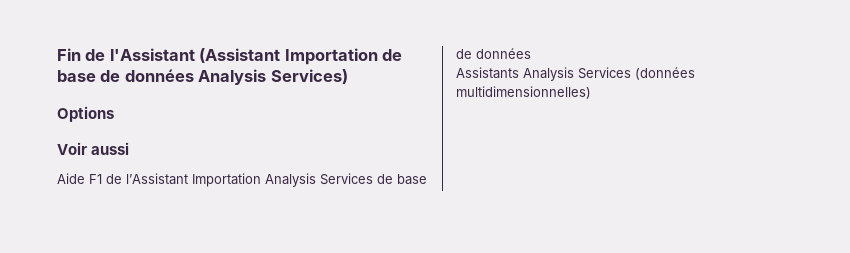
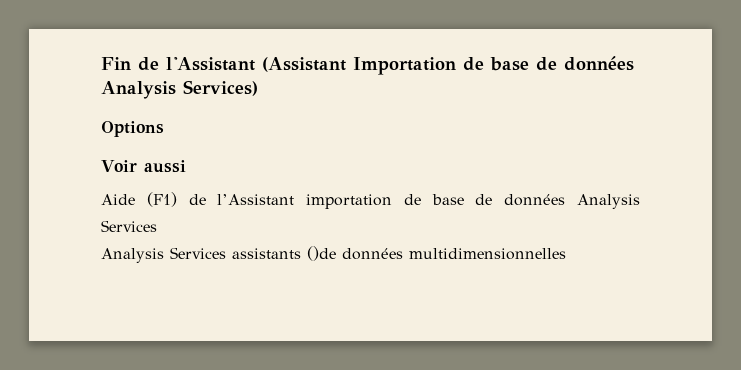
[89,173,427,187] [456,48,531,59] [456,67,695,81] [456,86,591,99] F1 de l’Assistant Importation Analysis Services de base de données // Assistants Analysis Services (données multidimensionnelles) -> [146,192,640,209] [101,220,157,232] [101,246,566,263] (F1) de l’Assistant importation de base de données Analysis Services // Analysis Services assistants ()de données multidimensionnelles

